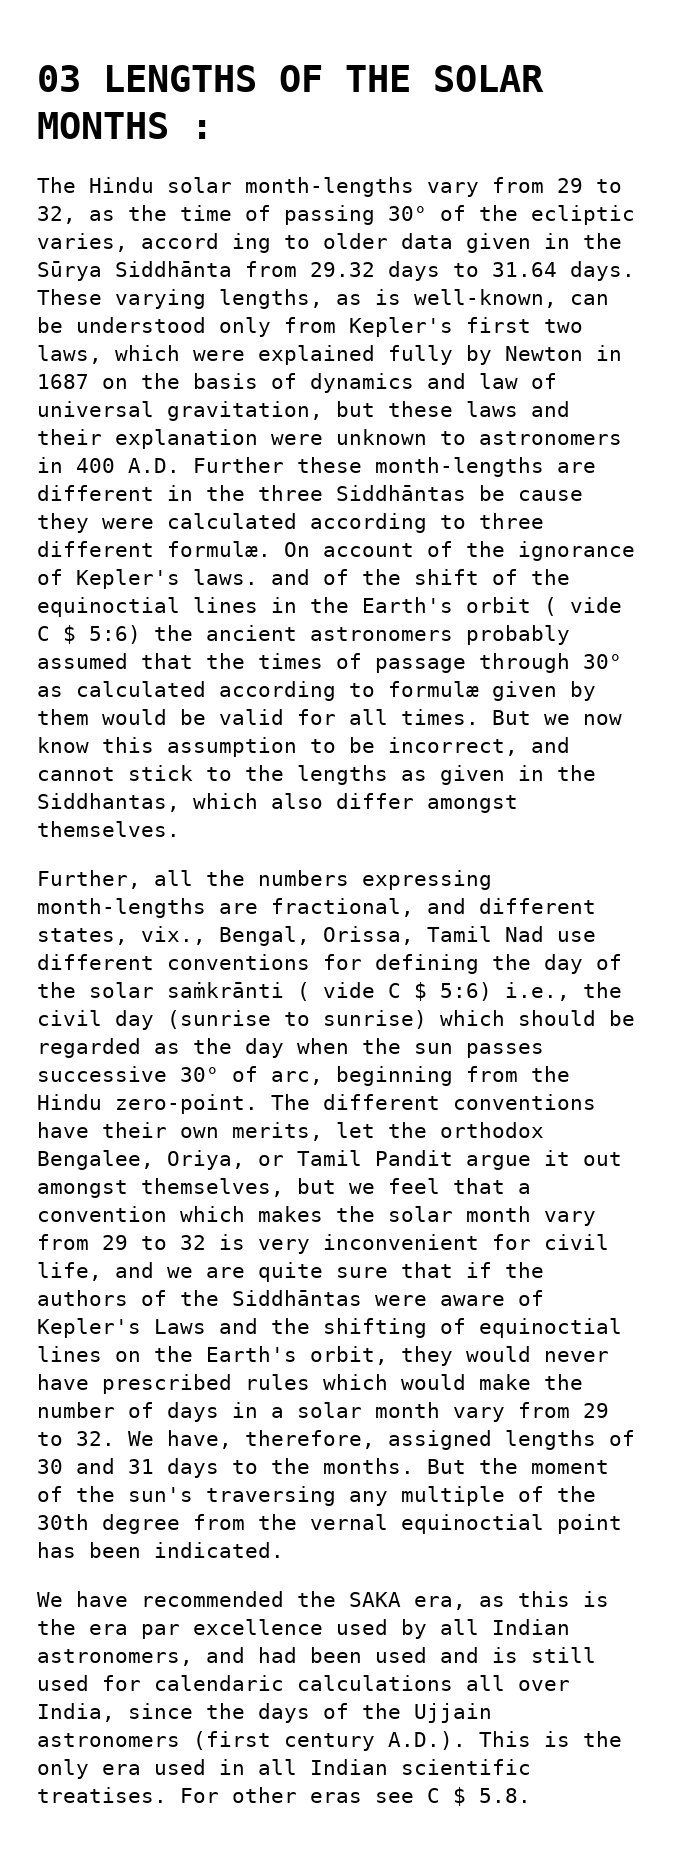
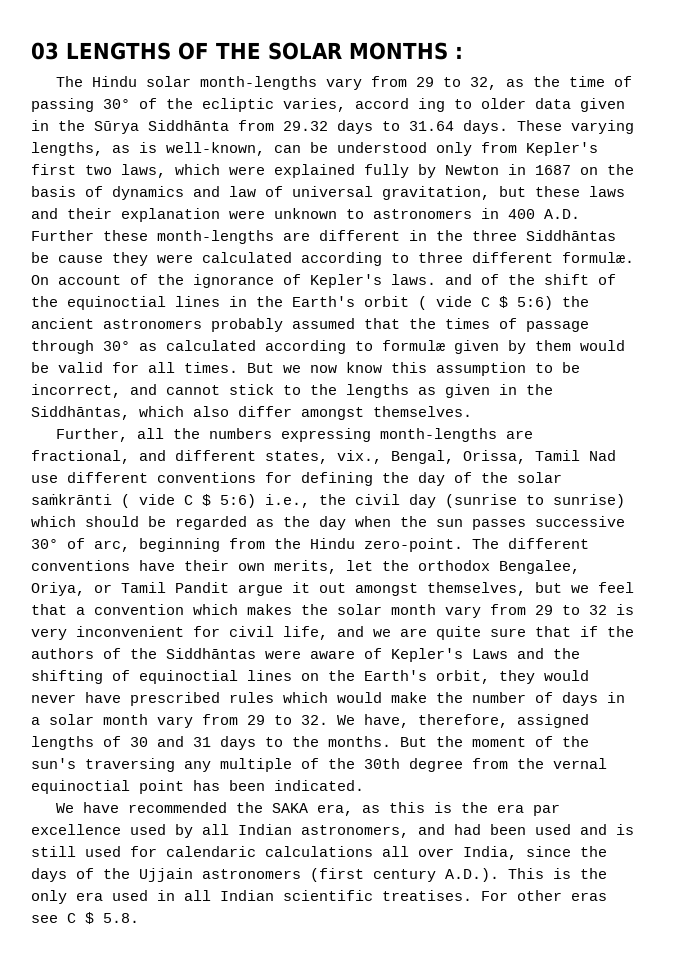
[37,793,180,812] Siddhantas, -> [31,406,130,420] Siddhāntas,

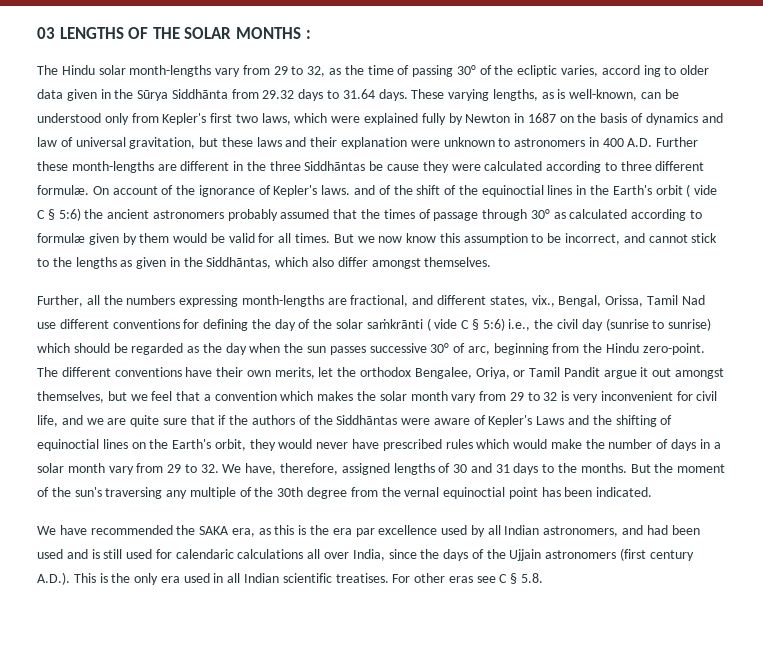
[499,296,508,308] $ -> [47,209,55,220] §
[202,494,211,506] $ -> [471,319,479,330] §
[85,912,94,924] $ -> [510,573,518,584] §

